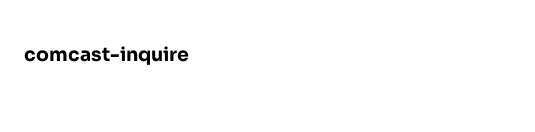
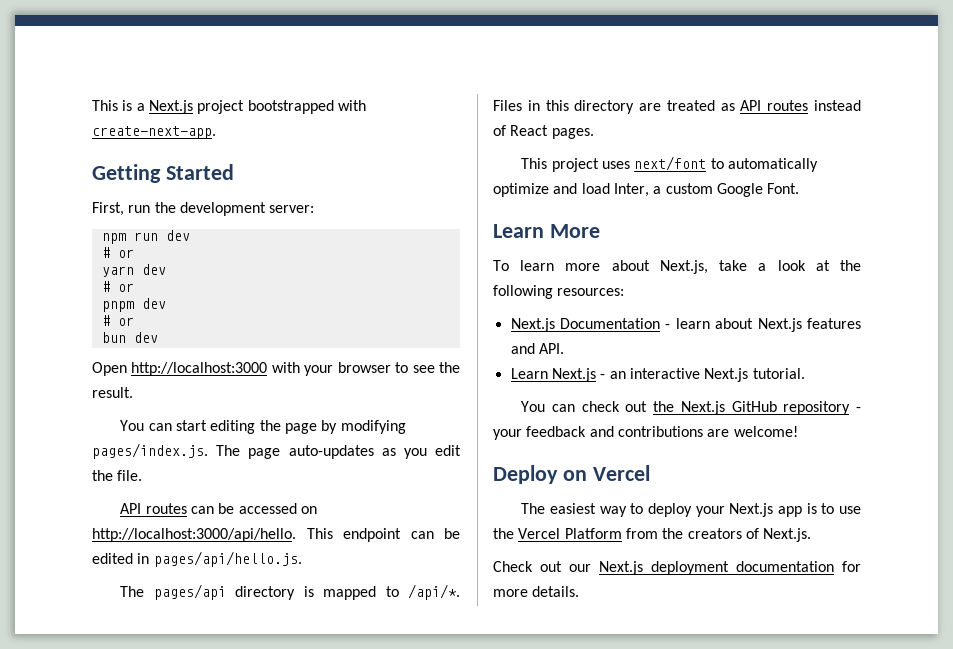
[24,46,189,65] comcast-inquire -> [92,100,366,114] [92,126,216,139] [92,164,234,183] [92,202,315,216] [101,230,190,244] [101,247,134,258] [101,264,166,277] [101,281,134,292] [101,298,166,312] [101,315,134,326] [101,332,158,343] [92,362,460,376] [92,387,133,398] [120,420,406,434] [92,443,462,459] [92,470,143,481] [120,503,317,514] [92,528,460,542] [92,551,302,567] [120,584,460,600] [493,100,861,114] [493,125,594,139] [521,156,818,172] [493,183,800,197] [493,224,600,238] [493,260,861,274] [493,285,625,299] [510,318,861,332] [510,343,564,354] [510,368,805,382] [521,401,861,415] [493,426,798,440] [493,465,650,484] [521,503,861,517] [493,528,812,542] [493,561,861,575] [493,586,580,597] This is a Next.js project bootstrapped with create-next-app. // Getting Started // First, run the development server: // npm run dev // # or // yarn dev // # or // pnpm dev // # or // bun dev // Open http://localhost:3000 with your browser to see the result. // You can start editing the page by modifying pages/index.js. The page auto-updates as you edit the file. // API routes can be accessed on http://localhost:3000/api/hello. This endpoint can be edited in pages/api/hello.js. // The pages/api directory is mapped to /api/*. Files in this directory are treated as API routes instead of React pages. // This project uses next/font to automatically optimize and load Inter, a custom Google Font. // Learn More // To learn more about Next.js, take a look at the following resources: // Next.js Documentation - learn about Next.js features and API. // Learn Next.js - an interactive Next.js tutorial. // You can check out the Next.js GitHub repository - your feedback and contributions are welcome! // Deploy on Vercel // The easiest way to deploy your Next.js app is to use the Vercel Platform from the creators of Next.js. // Check out our Next.js deployment documentation for more details.

